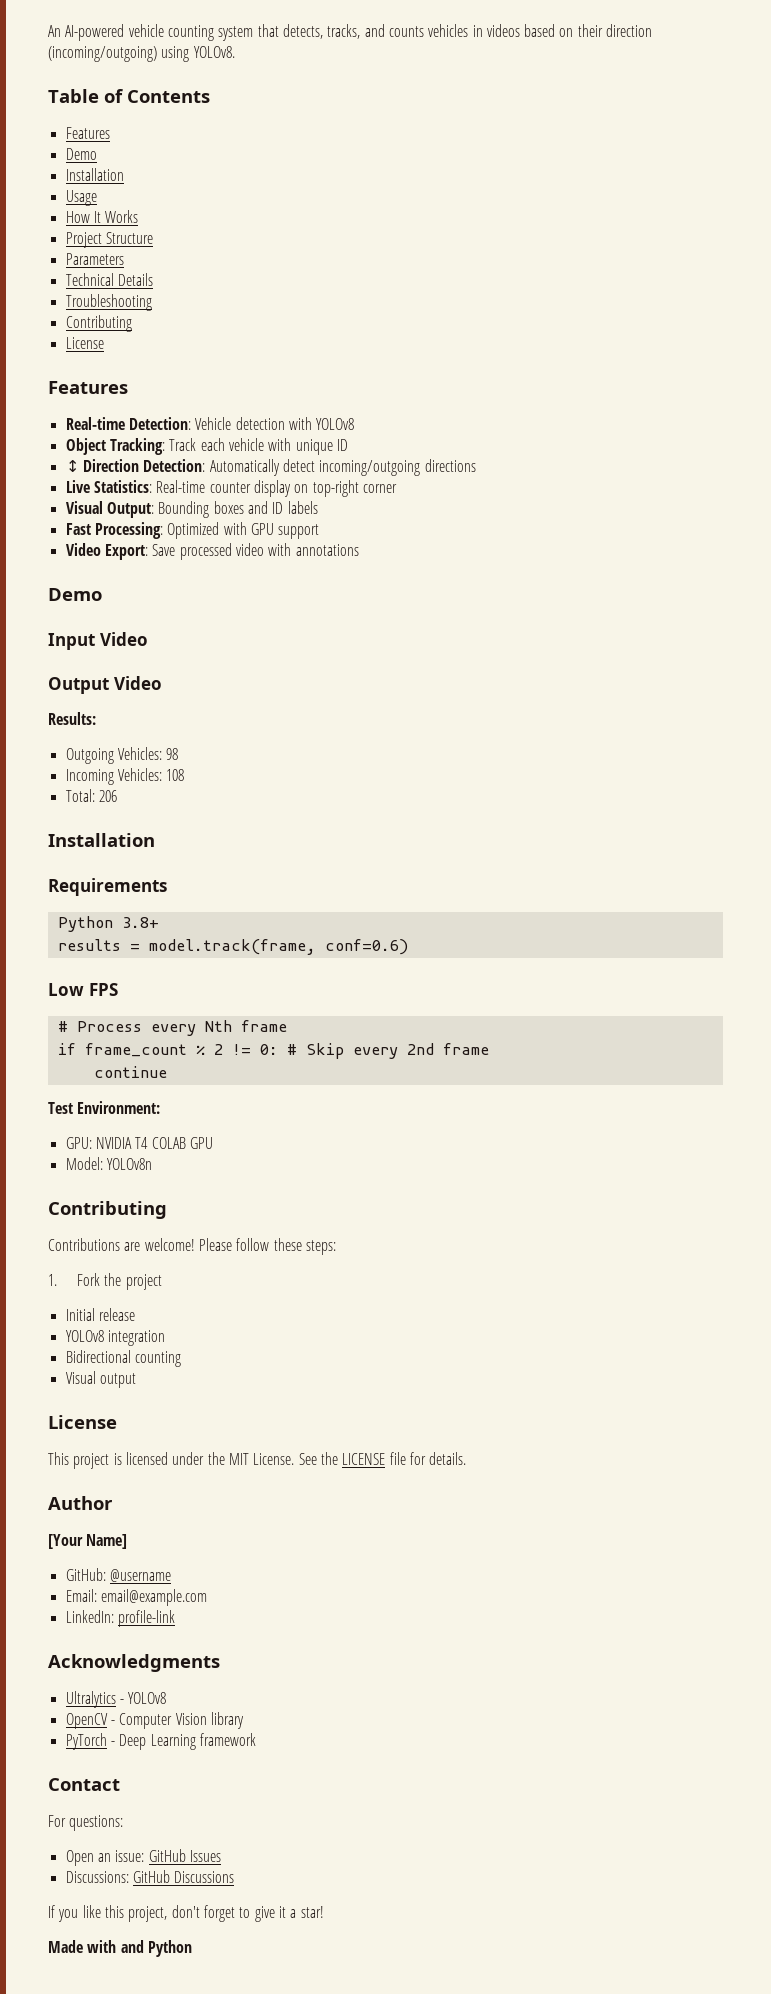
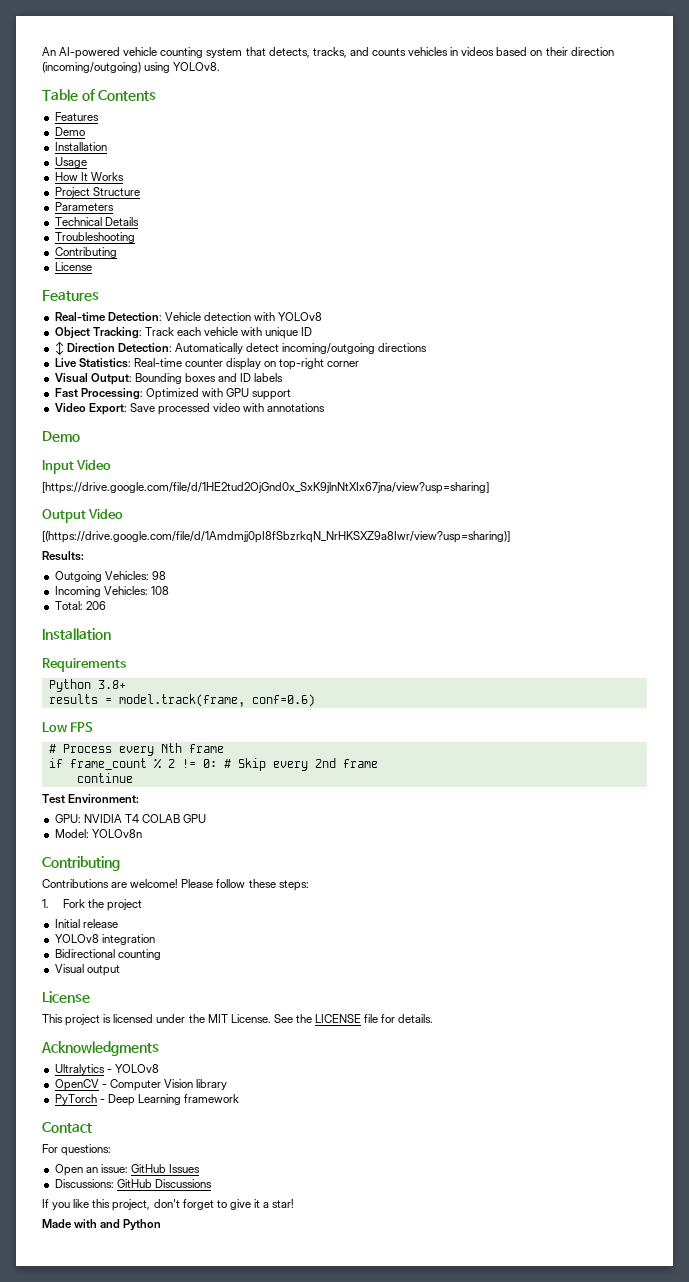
(148, 639) none -> [42,482,489,494] // [https://drive.google.com/file/d/1HE2tud2OjGnd0x_SxK9jlnNtXIx67jna/view?usp=sharing]
(162, 683) none -> [42,531,510,543] // [(https://drive.google.com/file/d/1Amdmjj0pI8fSbzrkqN_NrHKSXZ9a8Iwr/view?usp=sharing)]
[48,1496,113,1510] [48,1534,128,1549] [65,1568,171,1582] [65,1589,207,1606] [65,1610,175,1627] // Author // [Your Name] // GitHub: @username // Email: email@example.com // LinkedIn: profile-link -> (434, 1018) none

